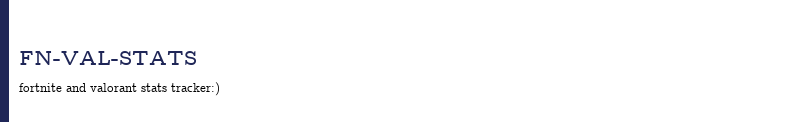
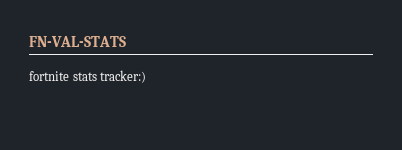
[66,83,137,92] and valorant -> (69, 76) none

